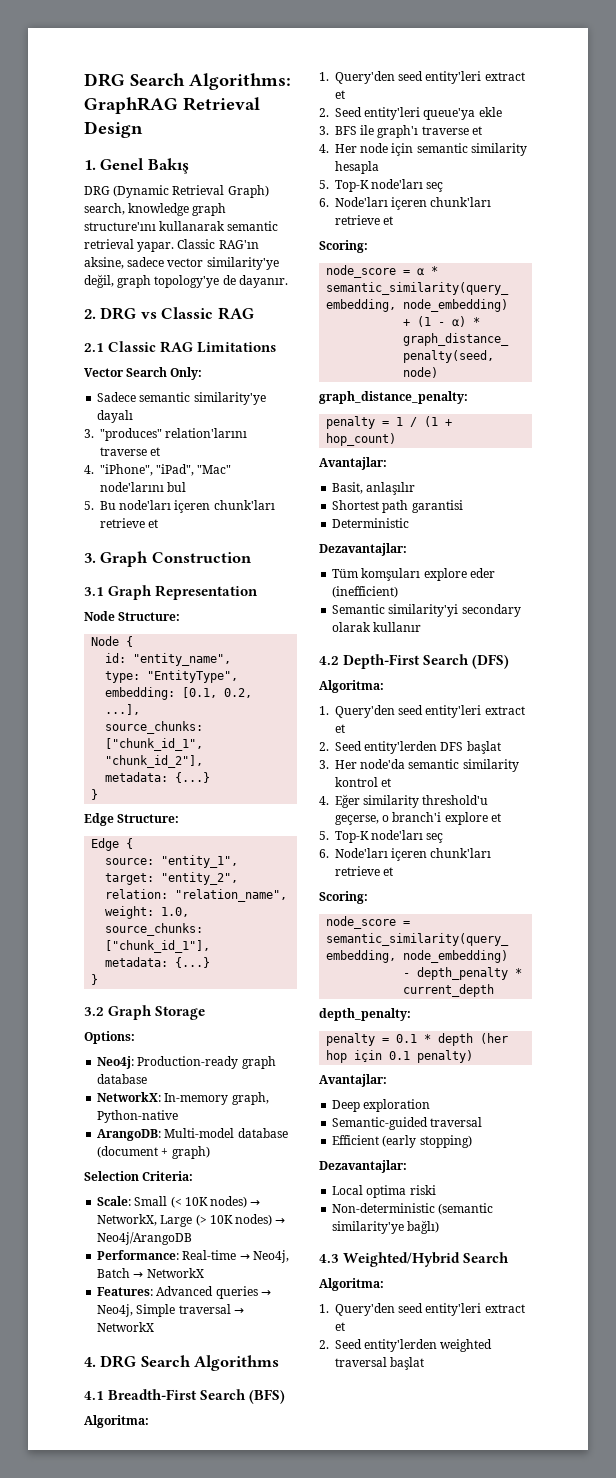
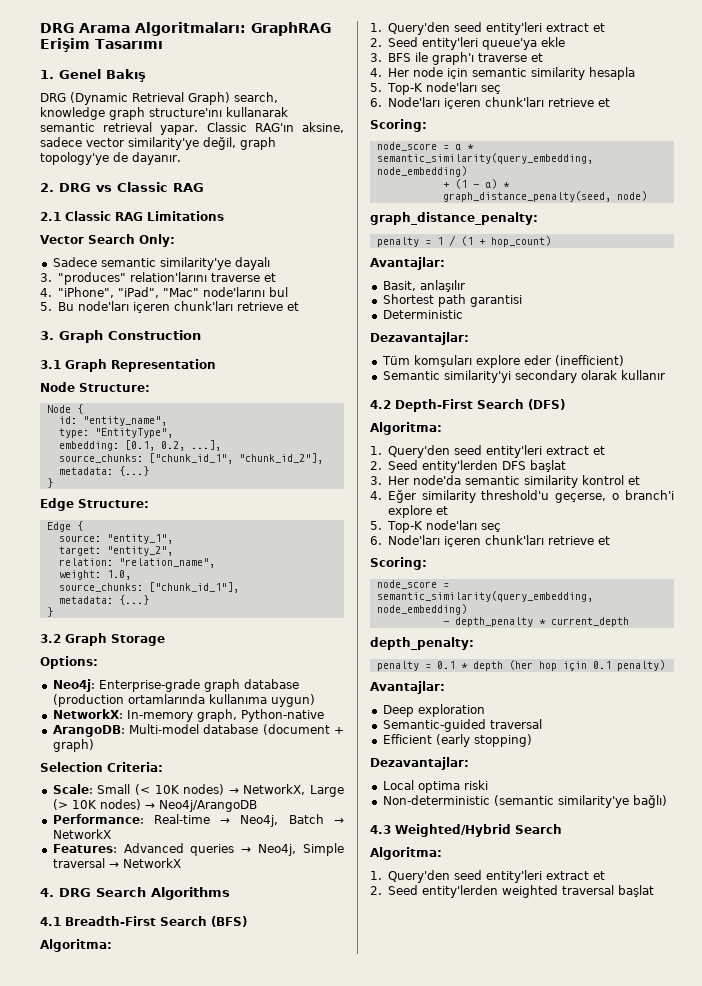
[84,73,291,90] [84,97,260,114] [84,121,143,138] DRG Search Algorithms: GraphRAG Retrieval Design -> [40,22,331,36] [40,38,163,52] DRG Arama Algoritmaları: GraphRAG Erişim Tasarımı
[137,1056,239,1069] Production-ready -> [98,679,200,692] Enterprise-grade
(148, 1079) none -> [52,694,315,707] (production ortamlarında kullanıma uygun)

